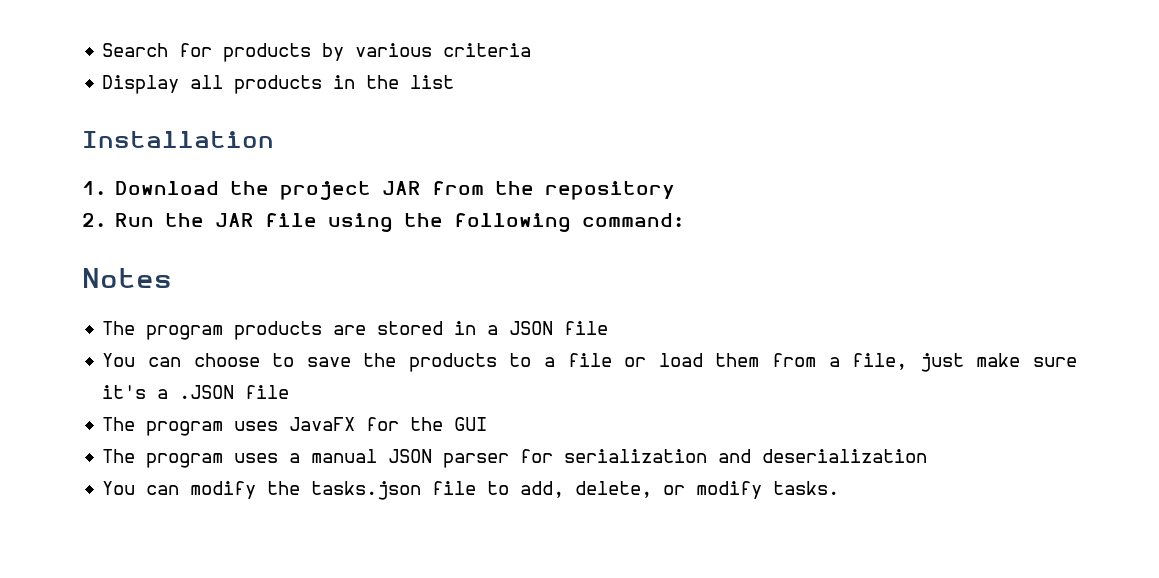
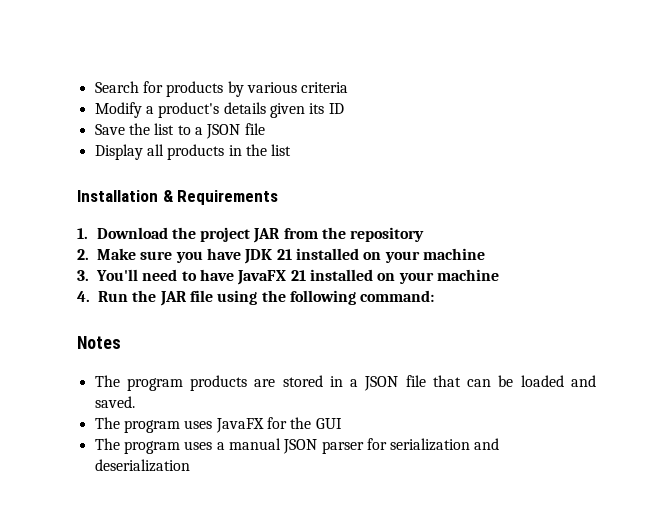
(532, 50) none -> [94,102,344,118] [94,123,265,139] // Modify a product's details given its ID // Save the list to a JSON file
(274, 139) none -> [162,190,279,205] & Requirements
(106, 220) none -> [97,248,485,264] [77,269,499,285] [77,291,90,302] Make sure you have JDK 21 installed on your machine // 3. You'll need to have JavaFX 21 installed on your machine // 4.
[102,353,1078,372] [102,385,290,399] // You can choose to save the products to a file or load them from a file, just make sure it's a .JSON file -> [432,375,596,387] [94,396,135,408] that can be loaded and saved.
[102,481,840,500] // You can modify the tasks.json file to add, delete, or modify tasks. -> (190, 465) none

